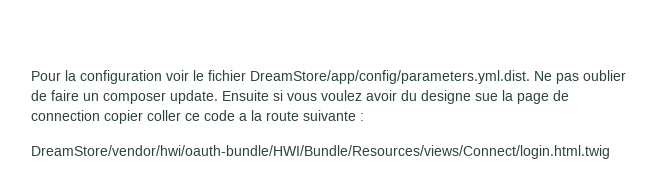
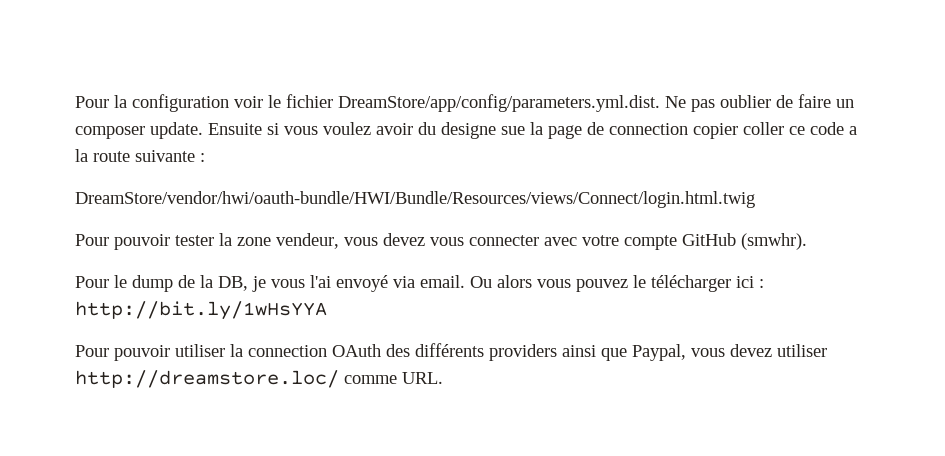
(610, 152) none -> [75,233,807,250] [75,275,764,292] [75,301,327,320] [75,343,827,361] [75,370,443,388] // Pour pouvoir tester la zone vendeur, vous devez vous connecter avec votre compte GitHub (smwhr). // Pour le dump de la DB, je vous l'ai envoyé via email. Ou alors vous pouvez le télécharger ici : http://bit.ly/1wHsYYA // Pour pouvoir utiliser la connection OAuth des différents providers ainsi que Paypal, vous devez utiliser http://dreamstore.loc/ comme URL.

